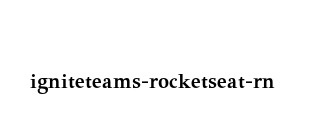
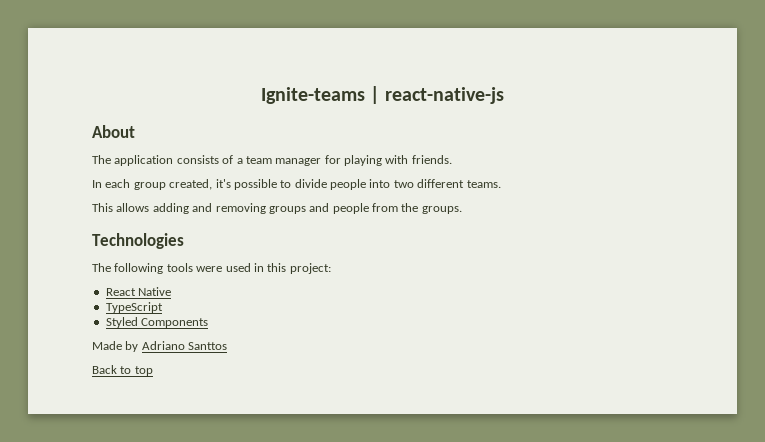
[30,74,275,94] igniteteams-rocketseat-rn -> [260,86,505,104] [92,125,135,138] [92,155,452,166] [92,179,501,190] [92,203,462,214] [92,233,184,249] [92,263,331,274] [105,287,172,296] [105,302,163,313] [105,317,209,328] [92,341,228,352] [92,365,153,376] Ignite-teams | react-native-js // About // The application consists of a team manager for playing with friends. // In each group created, it's possible to divide people into two different teams. // This allows adding and removing groups and people from the groups. // Technologies // The following tools were used in this project: // React Native // TypeScript // Styled Components // Made by Adriano Santtos // Back to top

